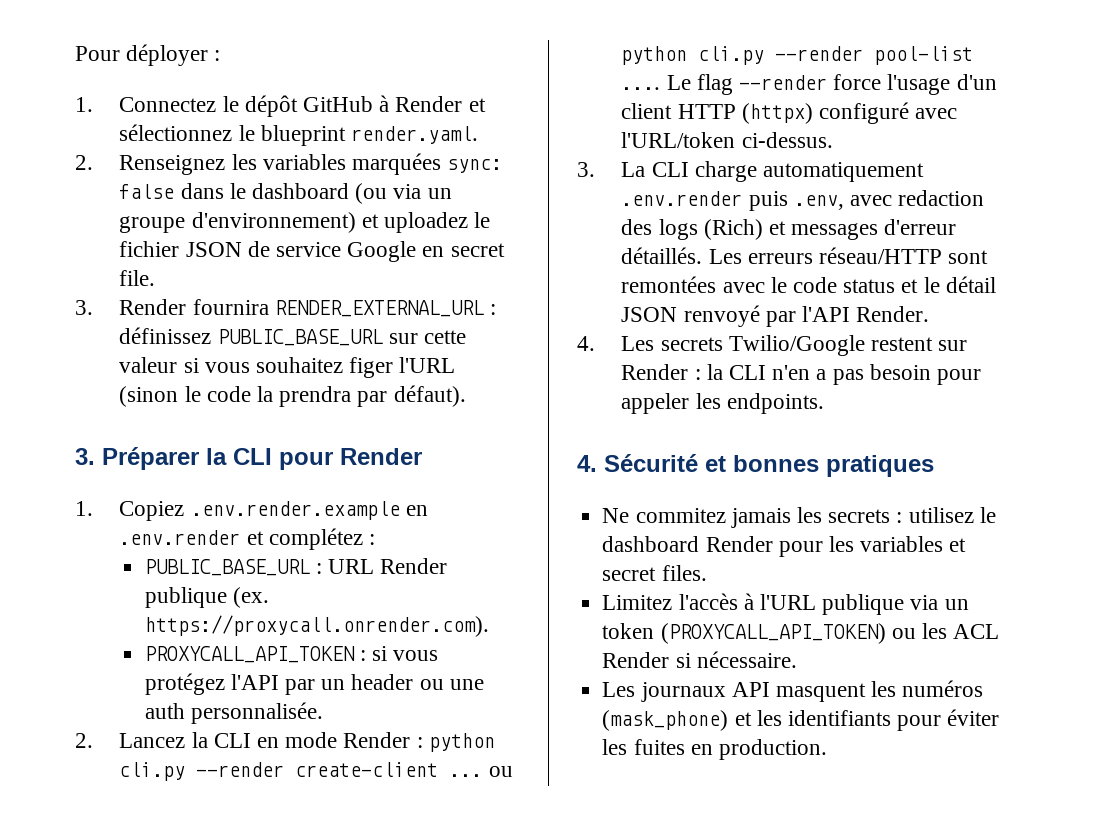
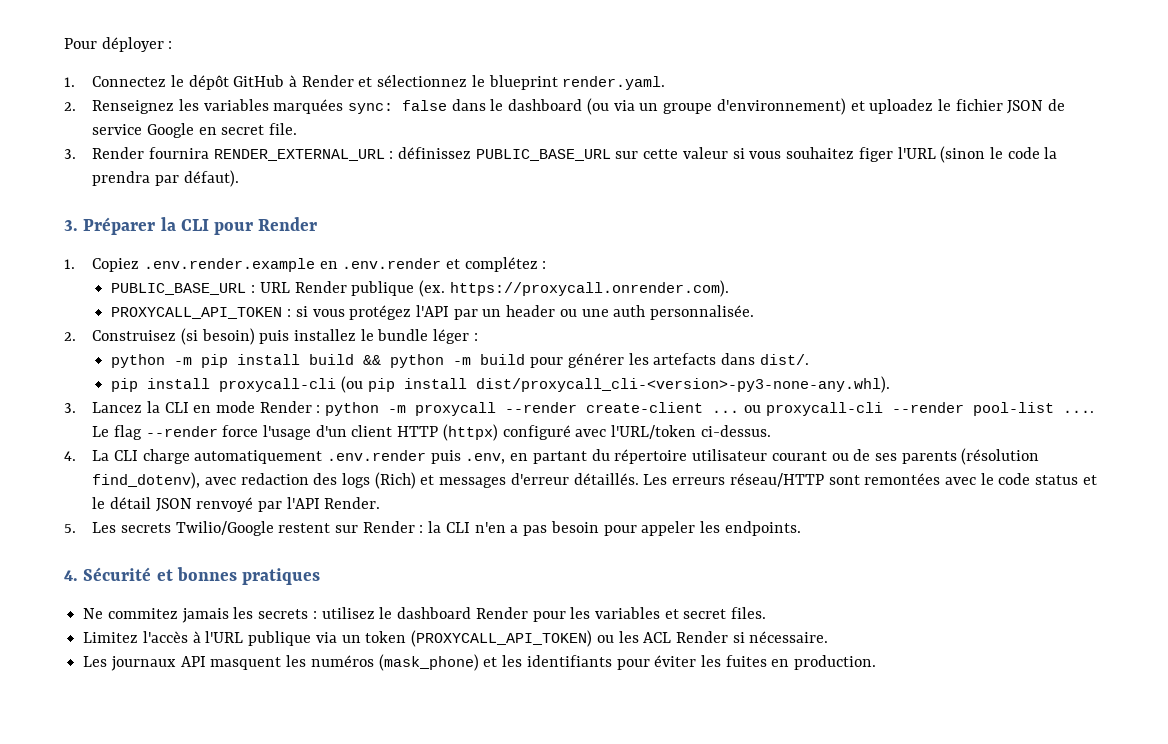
(93, 740) none -> [92,328,478,345] [111,353,809,368] [111,376,890,393] [64,403,76,413] Construisez (si besoin) puis installez le bundle léger : // python -m pip install build && python -m build pour générer les artefacts dans dist/. // pip install proxycall-cli (ou pip install dist/proxycall_cli-<version>-py3-none-any.whl). // 3.
[119,762,186,781] cli.py -> [388,402,497,416] -m proxycall
[621,46,765,65] python cli.py -> [765,402,883,416] proxycall-cli
[577,162,595,177] 3. -> [64,451,76,461] 4.
(844, 202) none -> [510,448,1040,465] [92,472,201,489] en partant du répertoire utilisateur courant ou de ses parents (résolution find_dotenv),
[577,336,595,351] 4. -> [64,524,76,533] 5.

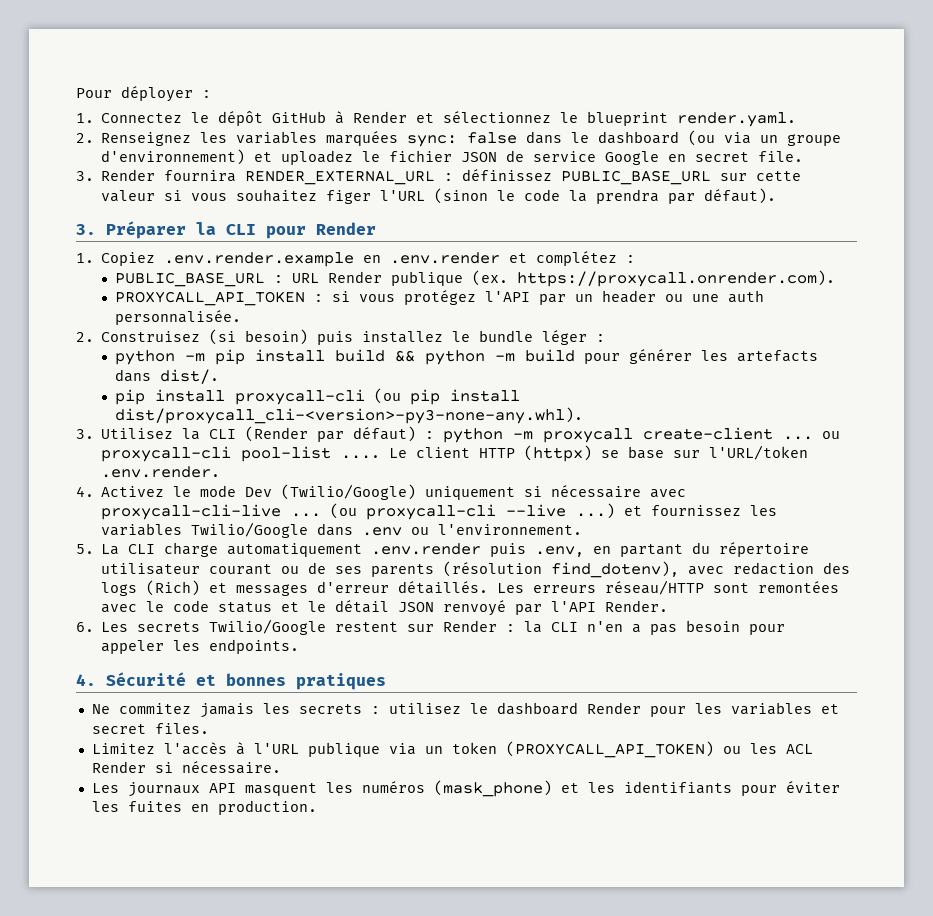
[92,401,312,413] Lancez la CLI en mode Render -> [101,426,417,442] Utilisez la CLI (Render par défaut)
[505,402,578,413] --render -> (634, 435) none
[891,402,964,413] --render -> (232, 454) none
[113,424,771,441] [64,451,76,461] flag --render force l'usage d'un client HTTP (httpx) configuré avec l'URL/token ci-dessus. // 4. -> [416,445,809,462] [101,466,221,478] [76,484,687,500] [101,503,778,520] [101,522,583,538] [76,544,94,554] client HTTP (httpx) se base sur l'URL/token .env.render. // 4. Activez le mode Dev (Twilio/Google) uniquement si nécessaire avec proxycall-cli-live ... (ou proxycall-cli --live ...) et fournissez les variables Twilio/Google dans .env ou l'environnement. // 5.
[64,524,76,533] 5. -> [76,622,94,632] 6.

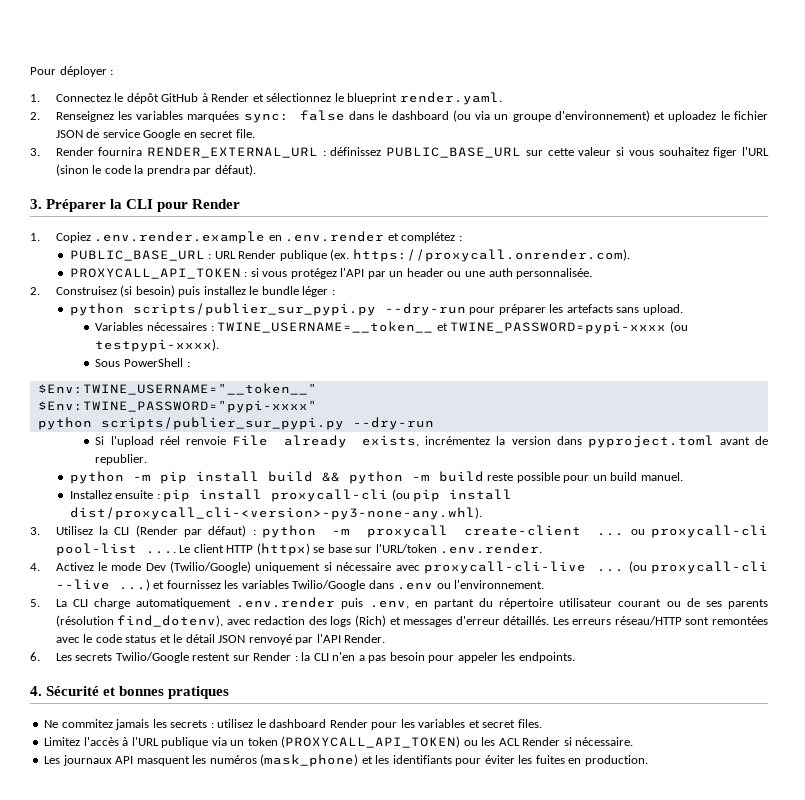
(606, 338) none -> [69,303,683,316] [95,321,688,334] [95,339,220,352] [95,358,190,367] [37,383,317,395] [37,400,317,413] [37,417,434,430] [95,435,768,448] [95,454,148,465] // python scripts/publier_sur_pypi.py --dry-run pour préparer les artefacts sans upload. // Variables nécessaires : TWINE_USERNAME=__token__ et TWINE_PASSWORD=pypi-xxxx (ou testpypi-xxxx). // Sous PowerShell : // $Env:TWINE_USERNAME="__token__" // $Env:TWINE_PASSWORD="pypi-xxxx" // python scripts/publier_sur_pypi.py --dry-run // Si l'upload réel renvoie File already exists, incrémentez la version dans pyproject.toml avant de republier.
[583,349,818,364] [114,369,219,384] pour générer les artefacts dans dist/. // -> [487,472,683,483] [69,490,160,499] reste possible pour un build manuel. // Installez ensuite :

